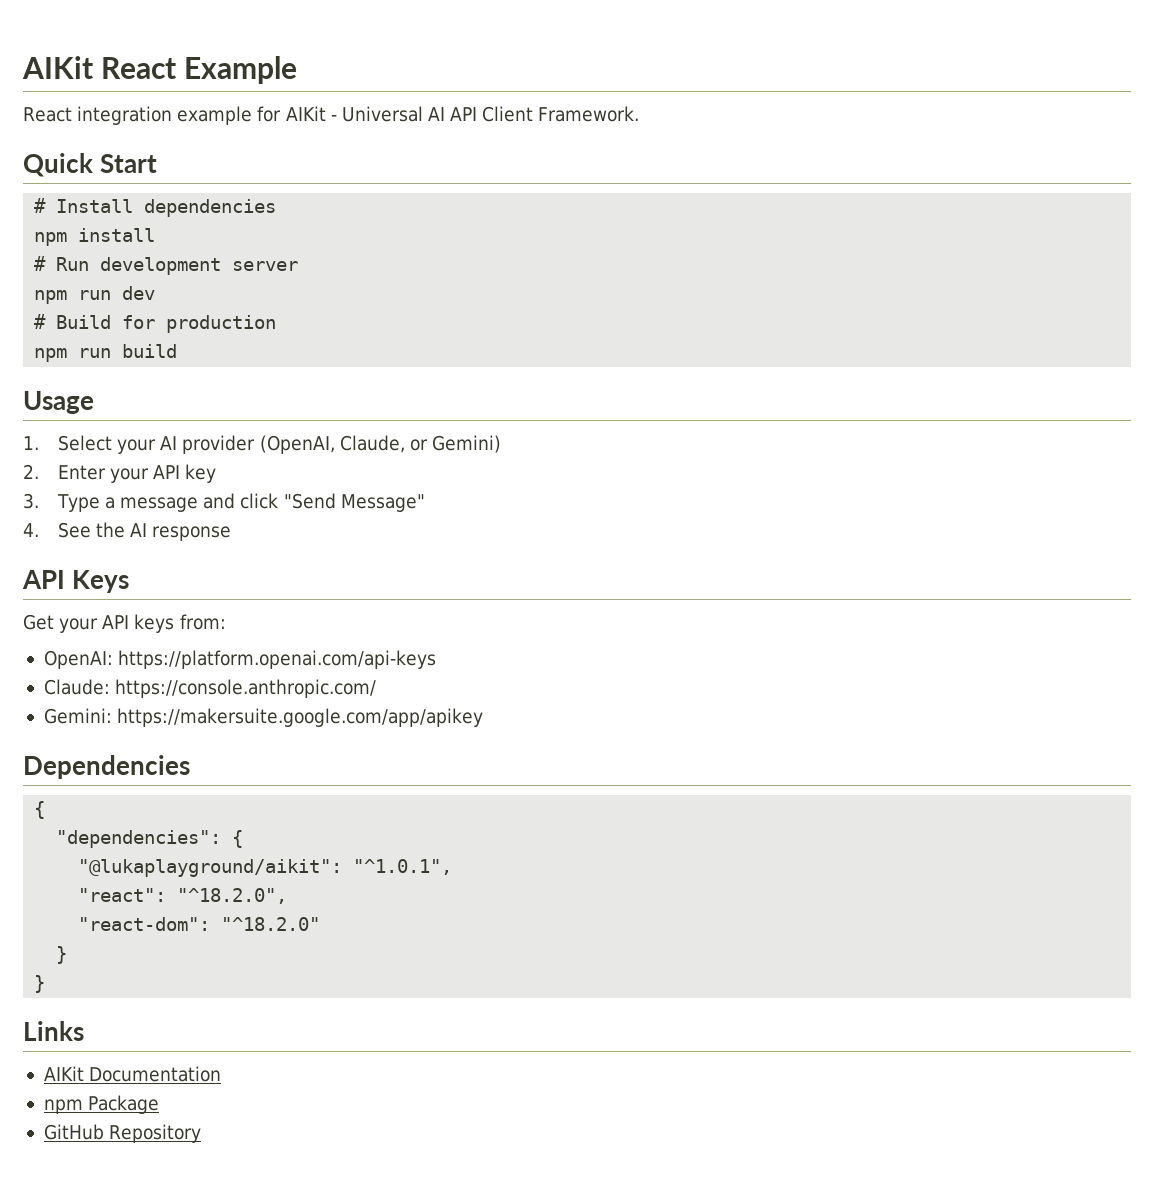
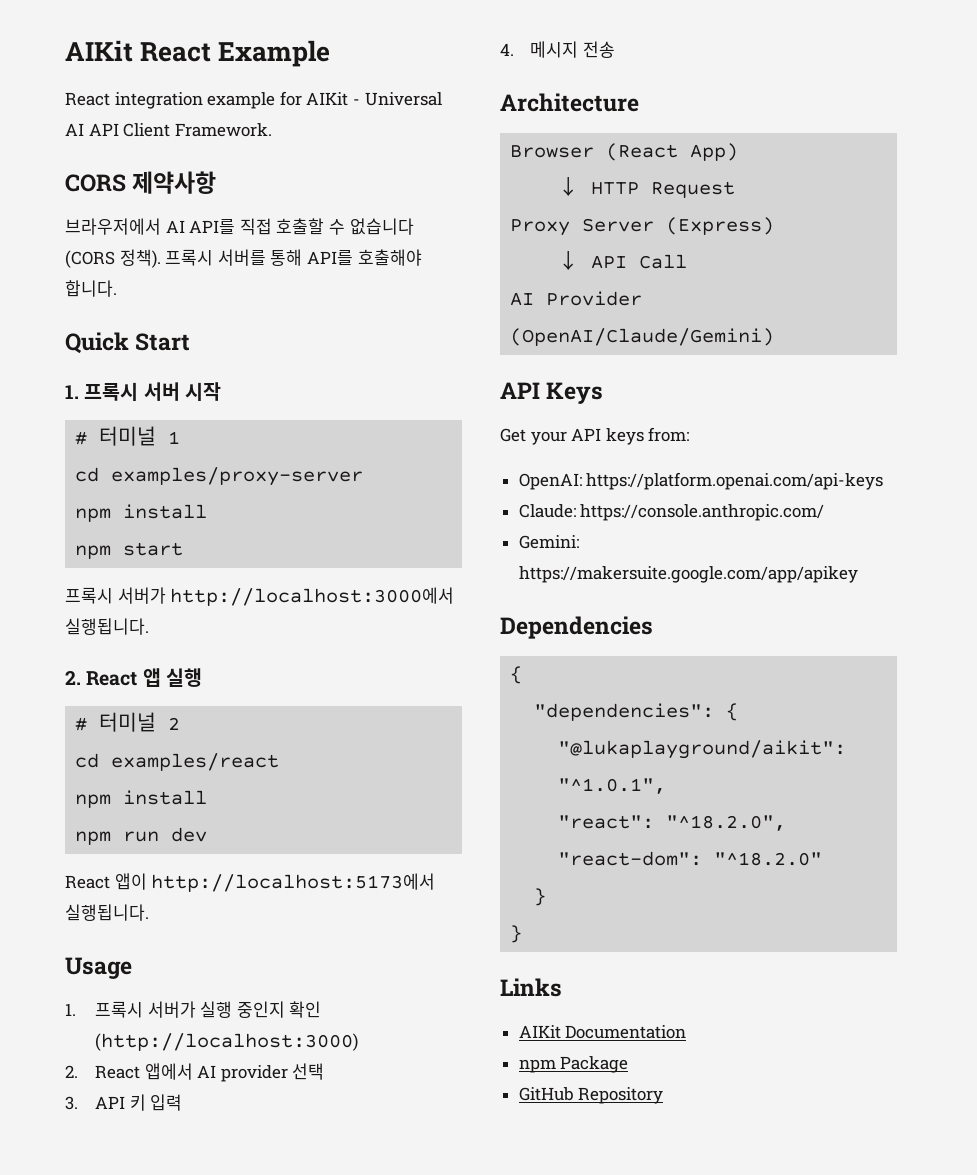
[23,153,158,177] [34,198,277,217] [34,228,156,246] [34,256,299,275] [34,286,156,304] [34,314,277,333] [34,344,178,362] [23,391,94,414] [23,435,501,454] [23,464,217,483] [23,493,425,512] [23,522,232,541] Quick Start // # Install dependencies // npm install // # Run development server // npm run dev // # Build for production // npm run build // Usage // 1. Select your AI provider (OpenAI, Claude, or Gemini) // 2. Enter your API key // 3. Type a message and click "Send Message" // 4. See the AI response -> [65,171,217,194] [65,218,414,235] [65,249,422,268] [65,280,117,297] [65,332,191,354] [65,382,221,401] [75,426,181,446] [75,467,364,486] [75,504,208,522] [75,542,184,559] [65,587,455,606] [65,618,149,635] [65,668,202,687] [75,712,181,732] [75,753,280,771] [75,790,208,808] [75,827,208,845] [65,873,436,892] [65,904,149,921] [65,957,132,979] [65,1001,322,1018] [95,1033,359,1051] [65,1063,325,1082] [65,1094,183,1111] [500,41,615,58] [500,93,639,112] [510,143,739,161] [558,177,736,198] [510,217,775,236] [558,251,688,270] [510,291,643,306] [510,328,775,346] CORS 제약사항 // 브라우저에서 AI API를 직접 호출할 수 없습니다 (CORS 정책). 프록시 서버를 통해 API를 호출해야 합니다. // Quick Start // 1. 프록시 서버 시작 // # 터미널 1 // cd examples/proxy-server // npm install // npm start // 프록시 서버가 http://localhost:3000에서 실행됩니다. // 2. React 앱 실행 // # 터미널 2 // cd examples/react // npm install // npm run dev // React 앱이 http://localhost:5173에서 실행됩니다. // Usage // 1. 프록시 서버가 실행 중인지 확인 (http://localhost:3000) // 2. React 앱에서 AI provider 선택 // 3. API 키 입력 // 4. 메시지 전송 // Architecture // Browser (React App) // ↓ HTTP Request // Proxy Server (Express) // ↓ API Call // AI Provider (OpenAI/Claude/Gemini)

